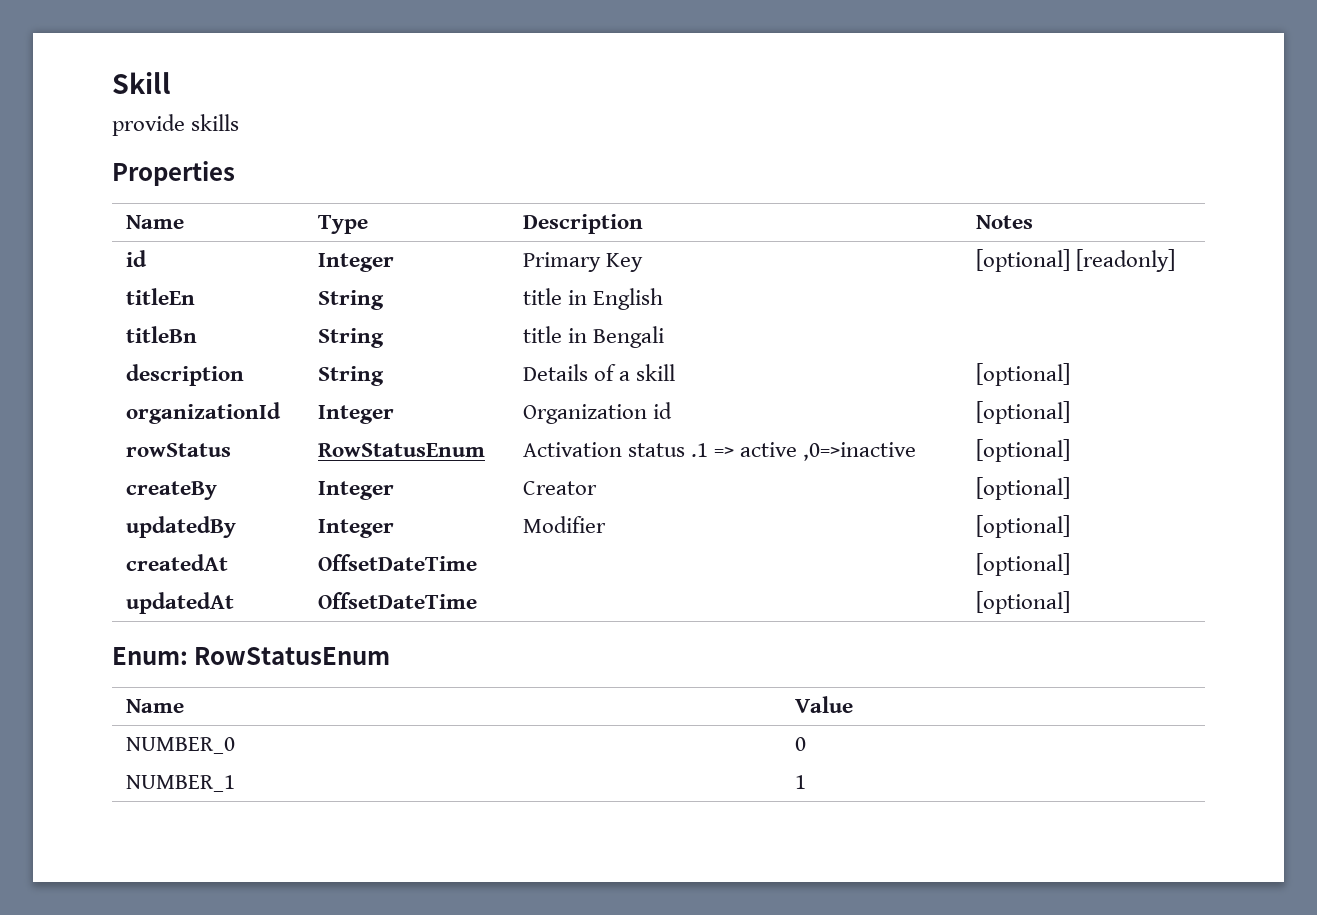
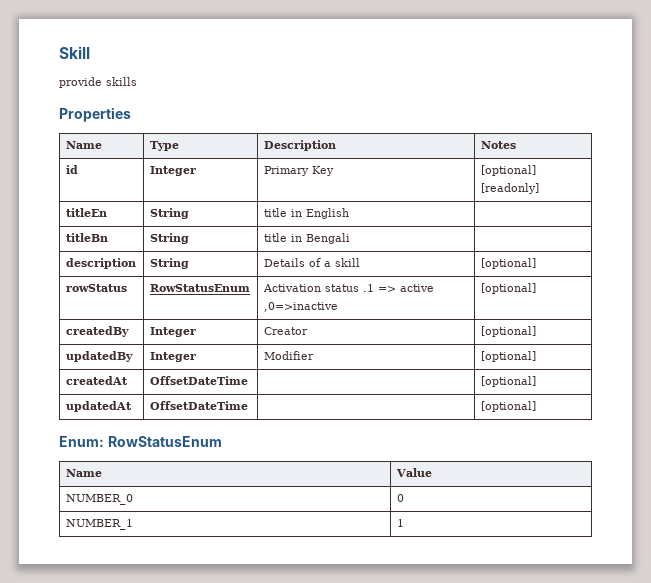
[125,402,281,424] [317,405,394,424] [522,402,672,424] [975,401,1070,424] // organizationId | Integer | Organization id | [optional] -> (536, 263) none
[125,481,217,500] createBy -> [65,326,129,337] createdBy

